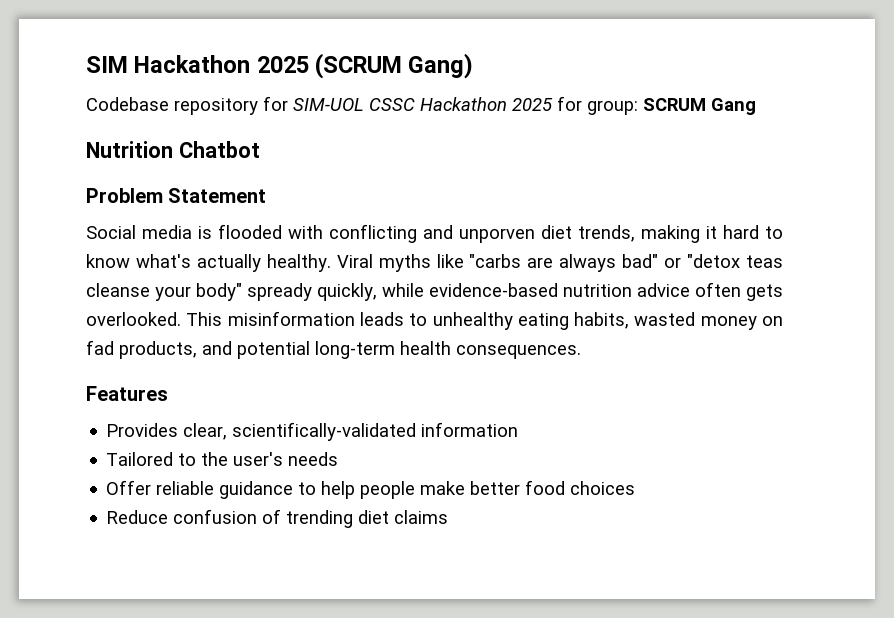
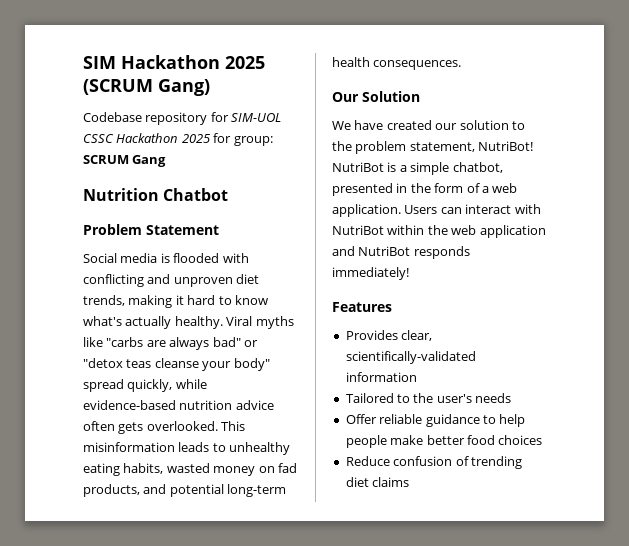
[459,228,535,243] unporven -> [173,277,233,287] unproven
[247,283,312,301] spready -> [83,379,124,392] spread
(581, 352) none -> [332,91,420,102] [332,120,525,130] [332,141,534,154] [332,162,503,175] [332,183,518,196] [332,204,541,217] [332,225,546,238] [332,246,470,259] [332,267,409,280] // Our Solution // We have created our solution to the problem statement, NutriBot! NutriBot is a simple chatbot, presented in the form of a web application. Users can interact with NutriBot within the web application and NutriBot responds immediately!

